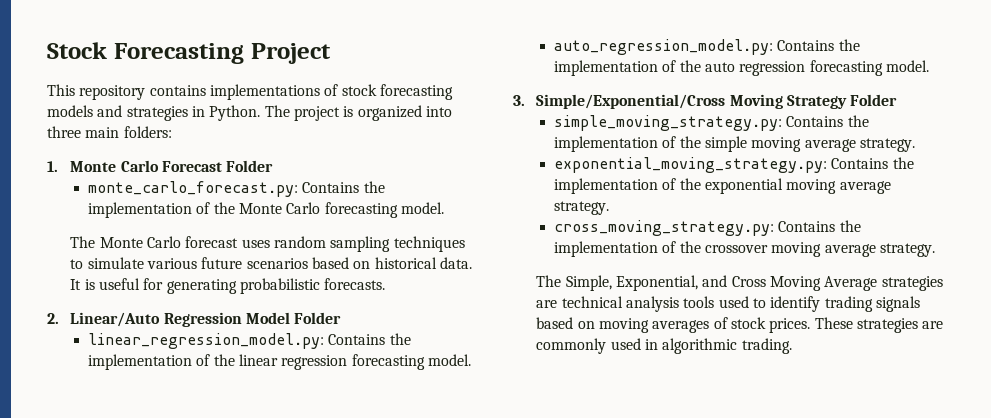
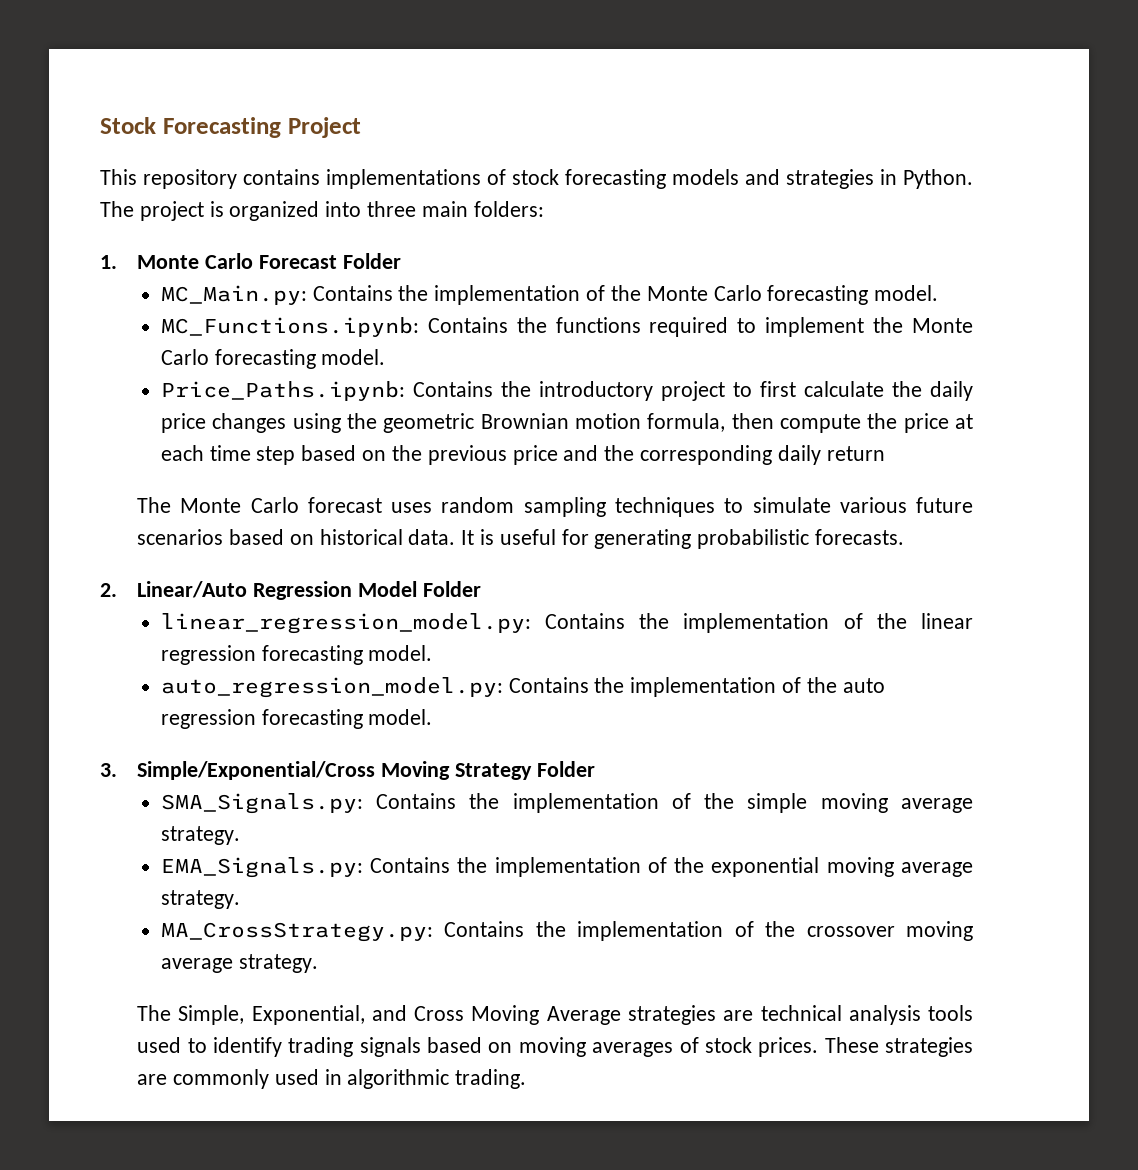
[88,181,299,197] monte_carlo_forecast.py: -> [160,285,307,305] MC_Main.py:
(444, 208) none -> [160,317,974,337] [160,349,386,369] [160,381,973,401] [160,413,973,433] [160,445,885,465] // MC_Functions.ipynb: Contains the functions required to implement the Monte Carlo forecasting model. // Price_Paths.ipynb: Contains the introductory project to first calculate the daily price changes using the geometric Brownian motion formula, then compute the price at each time step based on the previous price and the corresponding daily return
[554,115,783,131] simple_moving_strategy.py: -> [160,793,363,814] SMA_Signals.py:
[554,157,828,173] exponential_moving_strategy.py: -> [160,857,363,878] EMA_Signals.py:
[554,220,775,236] cross_moving_strategy.py: -> [160,922,433,942] MA_CrossStrategy.py:

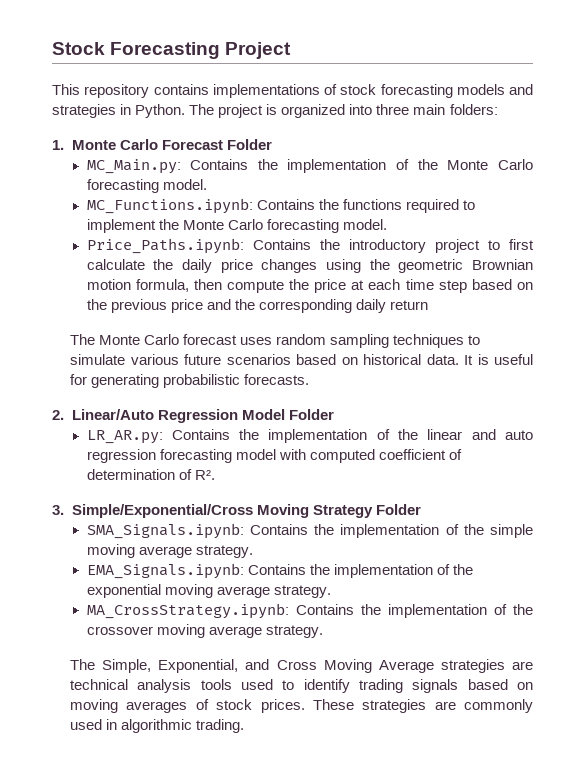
[160,613,531,634] linear_regression_model.py: -> [86,430,163,444] LR_AR.py:
[160,645,433,665] [160,677,885,698] [160,709,433,729] regression forecasting model. // auto_regression_model.py: Contains the implementation of the auto regression forecasting model. -> [471,429,533,440] [86,449,462,463] [86,469,215,480] and auto regression forecasting model with computed coefficient of determination of R².
[160,793,363,814] SMA_Signals.py: -> [86,523,244,539] SMA_Signals.ipynb:
[160,857,363,878] EMA_Signals.py: -> [86,563,244,579] EMA_Signals.ipynb:
[160,922,433,942] MA_CrossStrategy.py: -> [86,603,289,619] MA_CrossStrategy.ipynb:

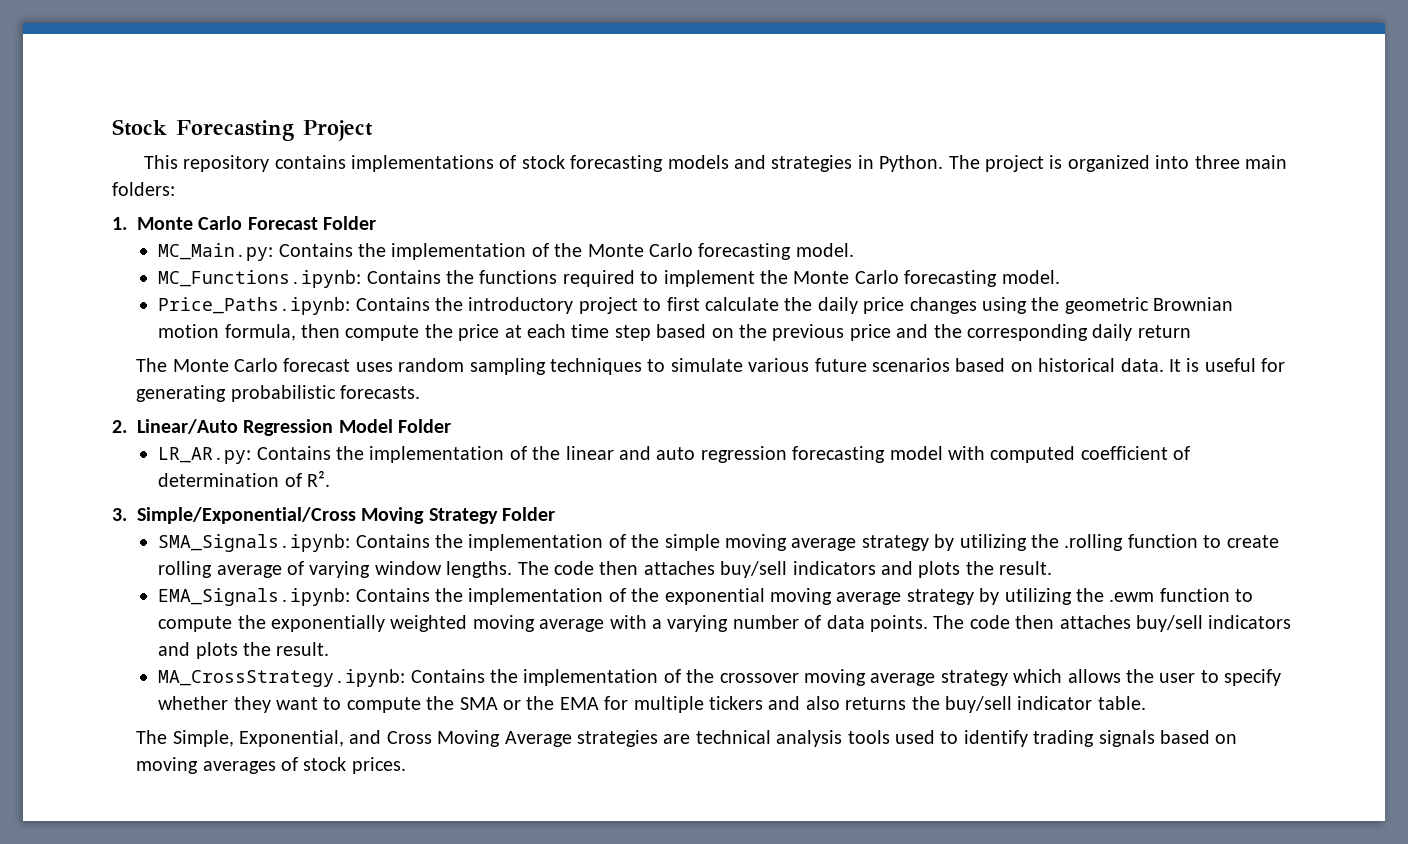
[195,545,253,558] strategy. -> [861,534,1279,551] [158,561,1053,578] strategy by utilizing the .rolling function to create rolling average of varying window lengths. The code then attaches buy/sell indicators and plots the result.
[273,585,331,598] strategy. -> [906,588,1254,605] [158,615,1292,632] [158,642,330,659] strategy by utilizing the .ewm function to compute the exponentially weighted moving average with a varying number of data points. The code then attaches buy/sell indicators and plots the result.
[265,625,323,638] strategy. -> [940,669,1282,686] [158,696,1146,713] strategy which allows the user to specify whether they want to compute the SMA or the EMA for multiple tickers and also returns the buy/sell indicator table.
[312,699,533,713] [70,719,245,733] These strategies are commonly used in algorithmic trading. -> (406, 765) none

